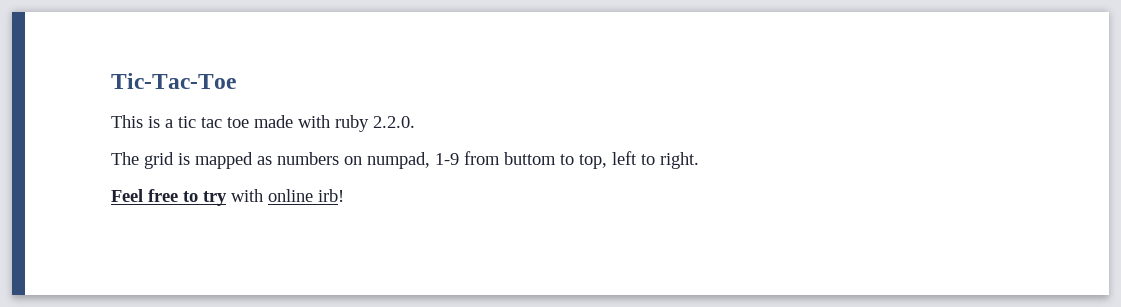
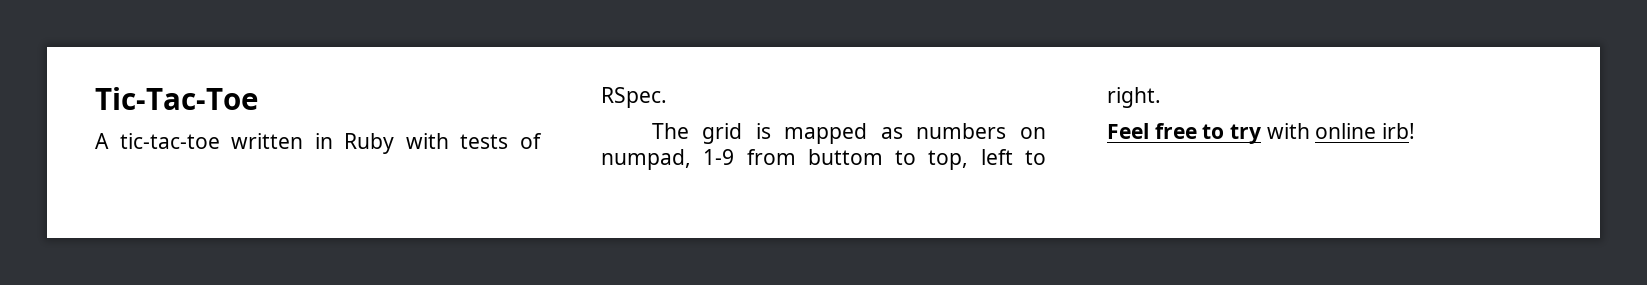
[111,115,415,132] This is a tic tac toe made with ruby 2.2.0. -> [95,133,542,154] [601,87,667,108] A tic-tac-toe written in Ruby with tests of RSpec.

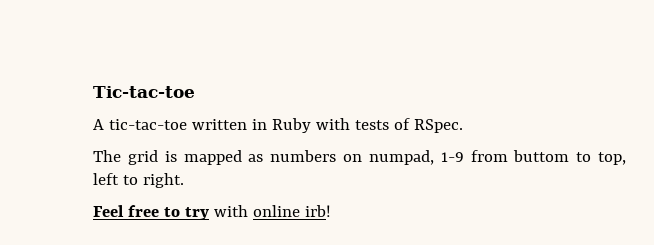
[95,87,258,110] Tic-Tac-Toe -> [93,86,195,98] Tic-tac-toe

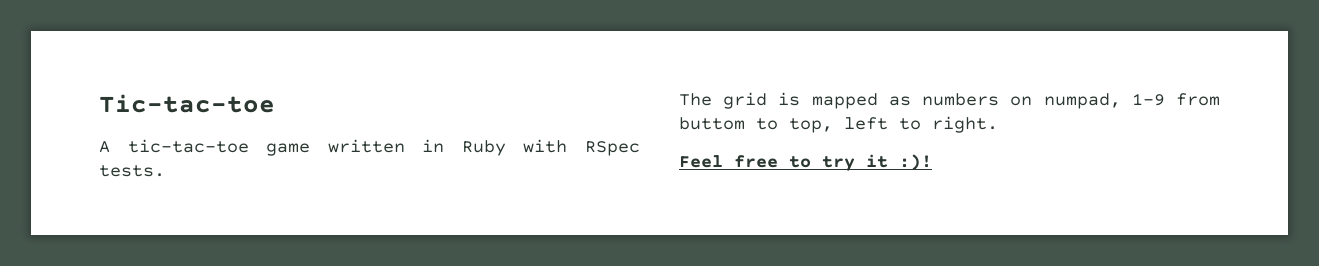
(187, 124) none -> [266,143,311,156] game
[354,118,463,133] tests of RSpec. -> [584,141,640,156] [99,165,165,177] RSpec tests.
[213,205,331,217] with online irb! -> [866,154,932,171] it :)!

